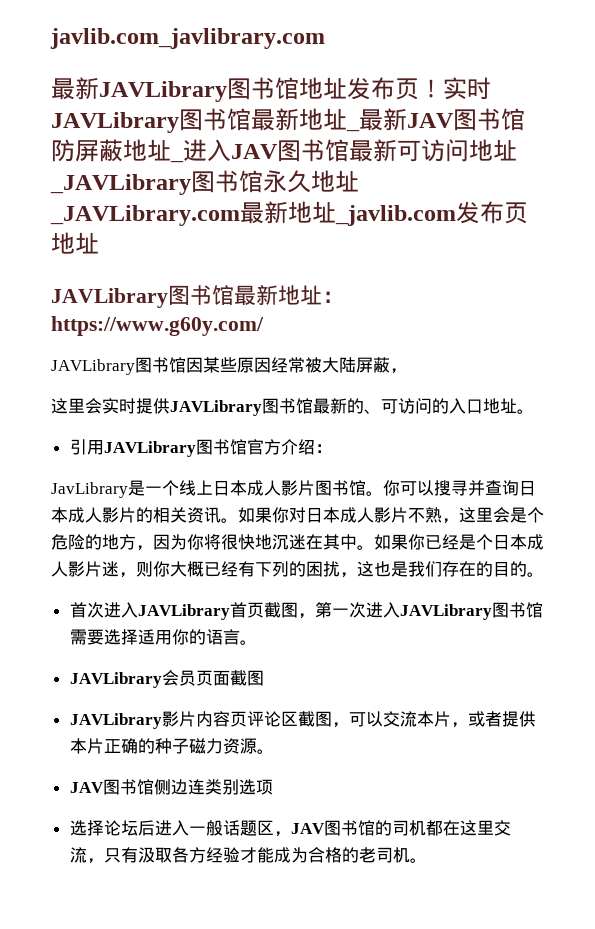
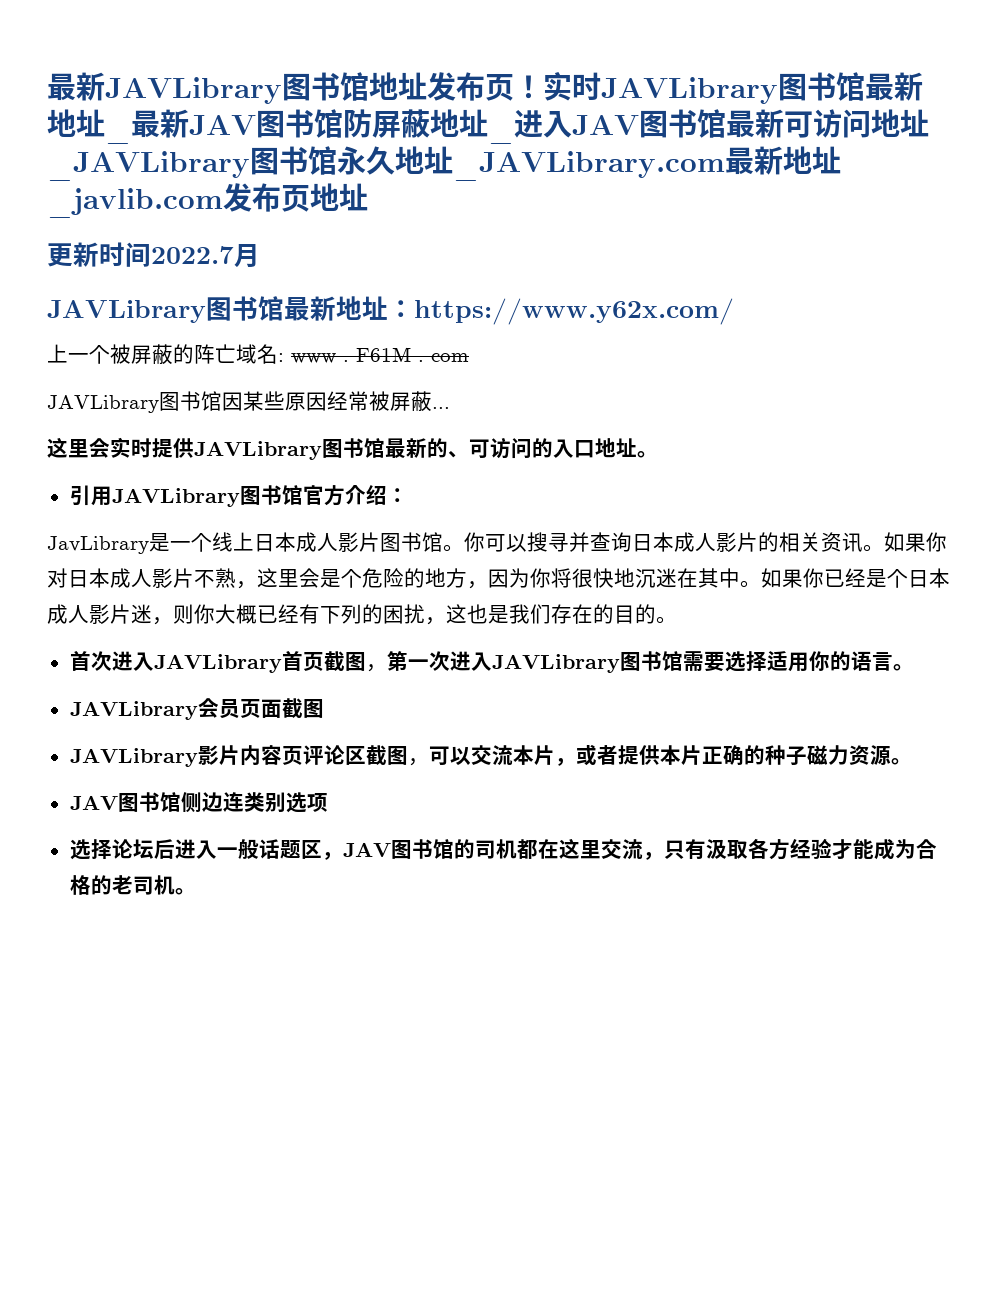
[50,28,325,49] javlib.com_javlibrary.com // -> (47, 87) none
(99, 243) none -> [47,242,260,268] // 更新时间2022.7月
[51,316,264,336] https://www.g60y.com/ -> [414,298,734,325] [47,344,469,365] https://www.y62x.com/ // 上一个被屏蔽的阵亡域名: www . F61M . com
[322,357,407,374] 大陆屏蔽， -> [390,391,450,412] 屏蔽...

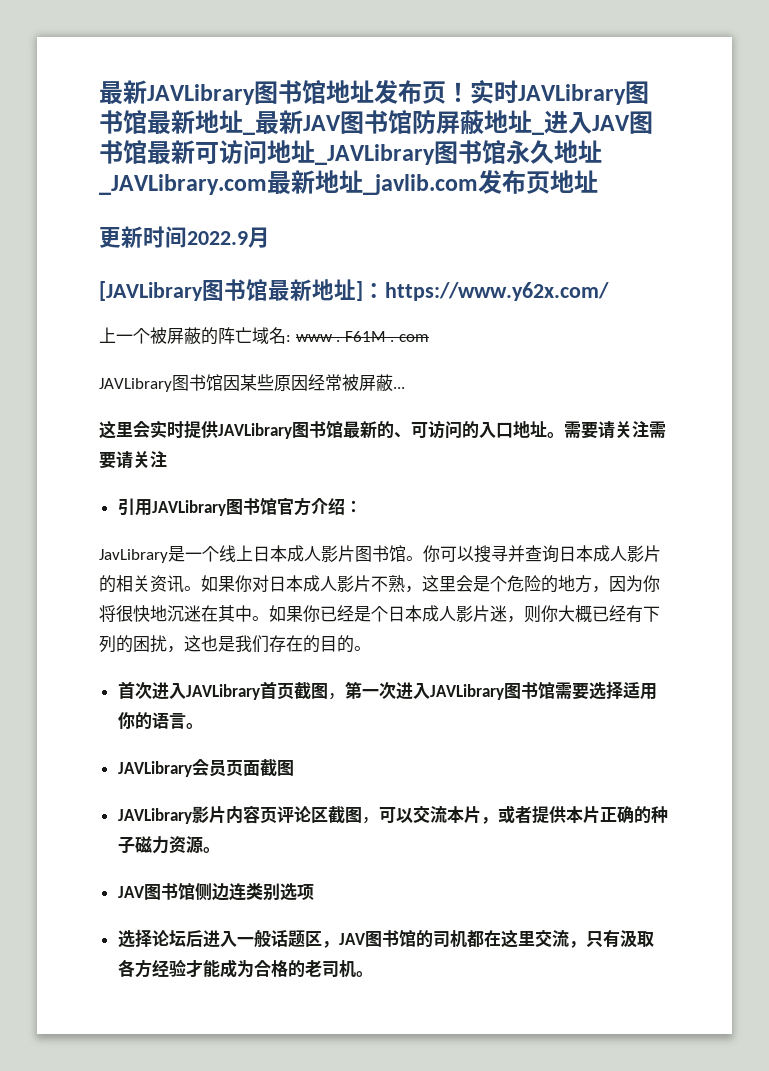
[151,246,234,264] 2022.7 -> [187,231,248,245] 2022.9
[47,296,388,323] JAVLibrary图书馆最新地址 -> [99,279,363,301] [JAVLibrary图书馆最新地址]
(658, 454) none -> [564,421,666,439] [99,451,167,469] 需要请关注需要请关注

